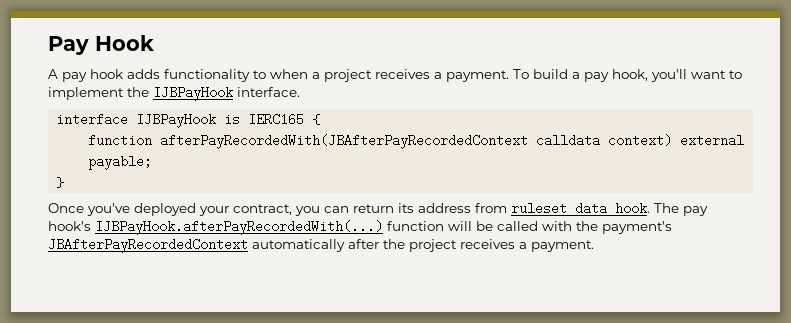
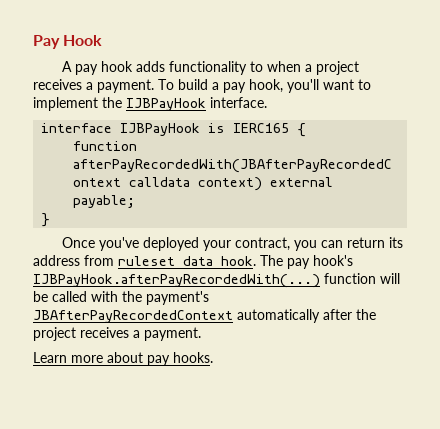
(594, 246) none -> [33,352,213,366] // Learn more about pay hooks.

